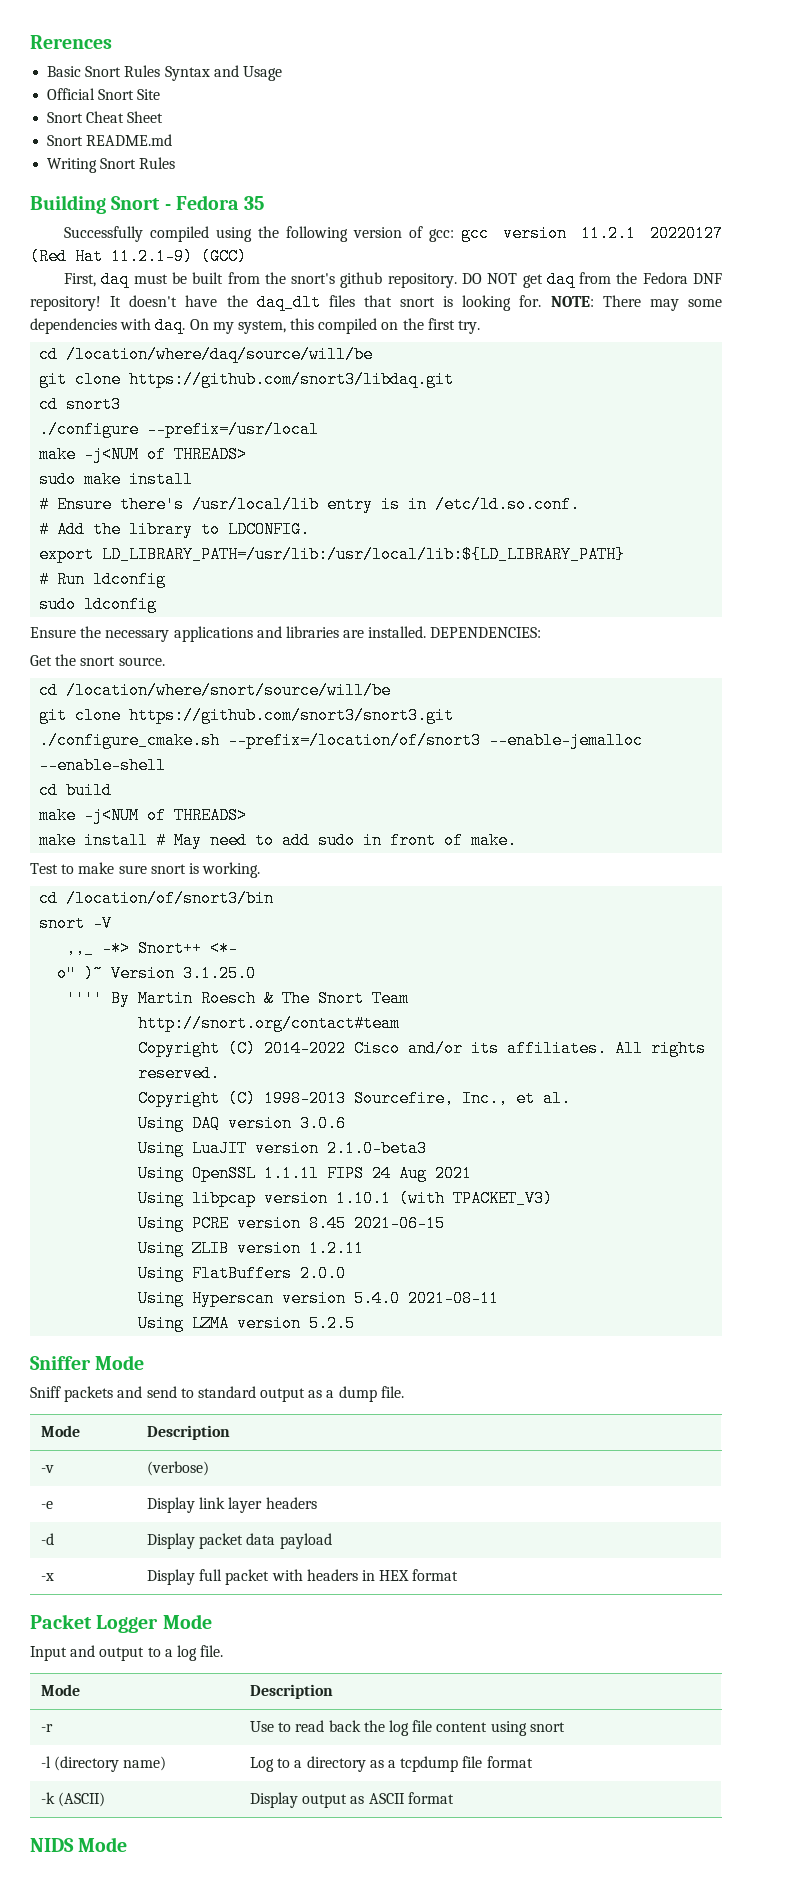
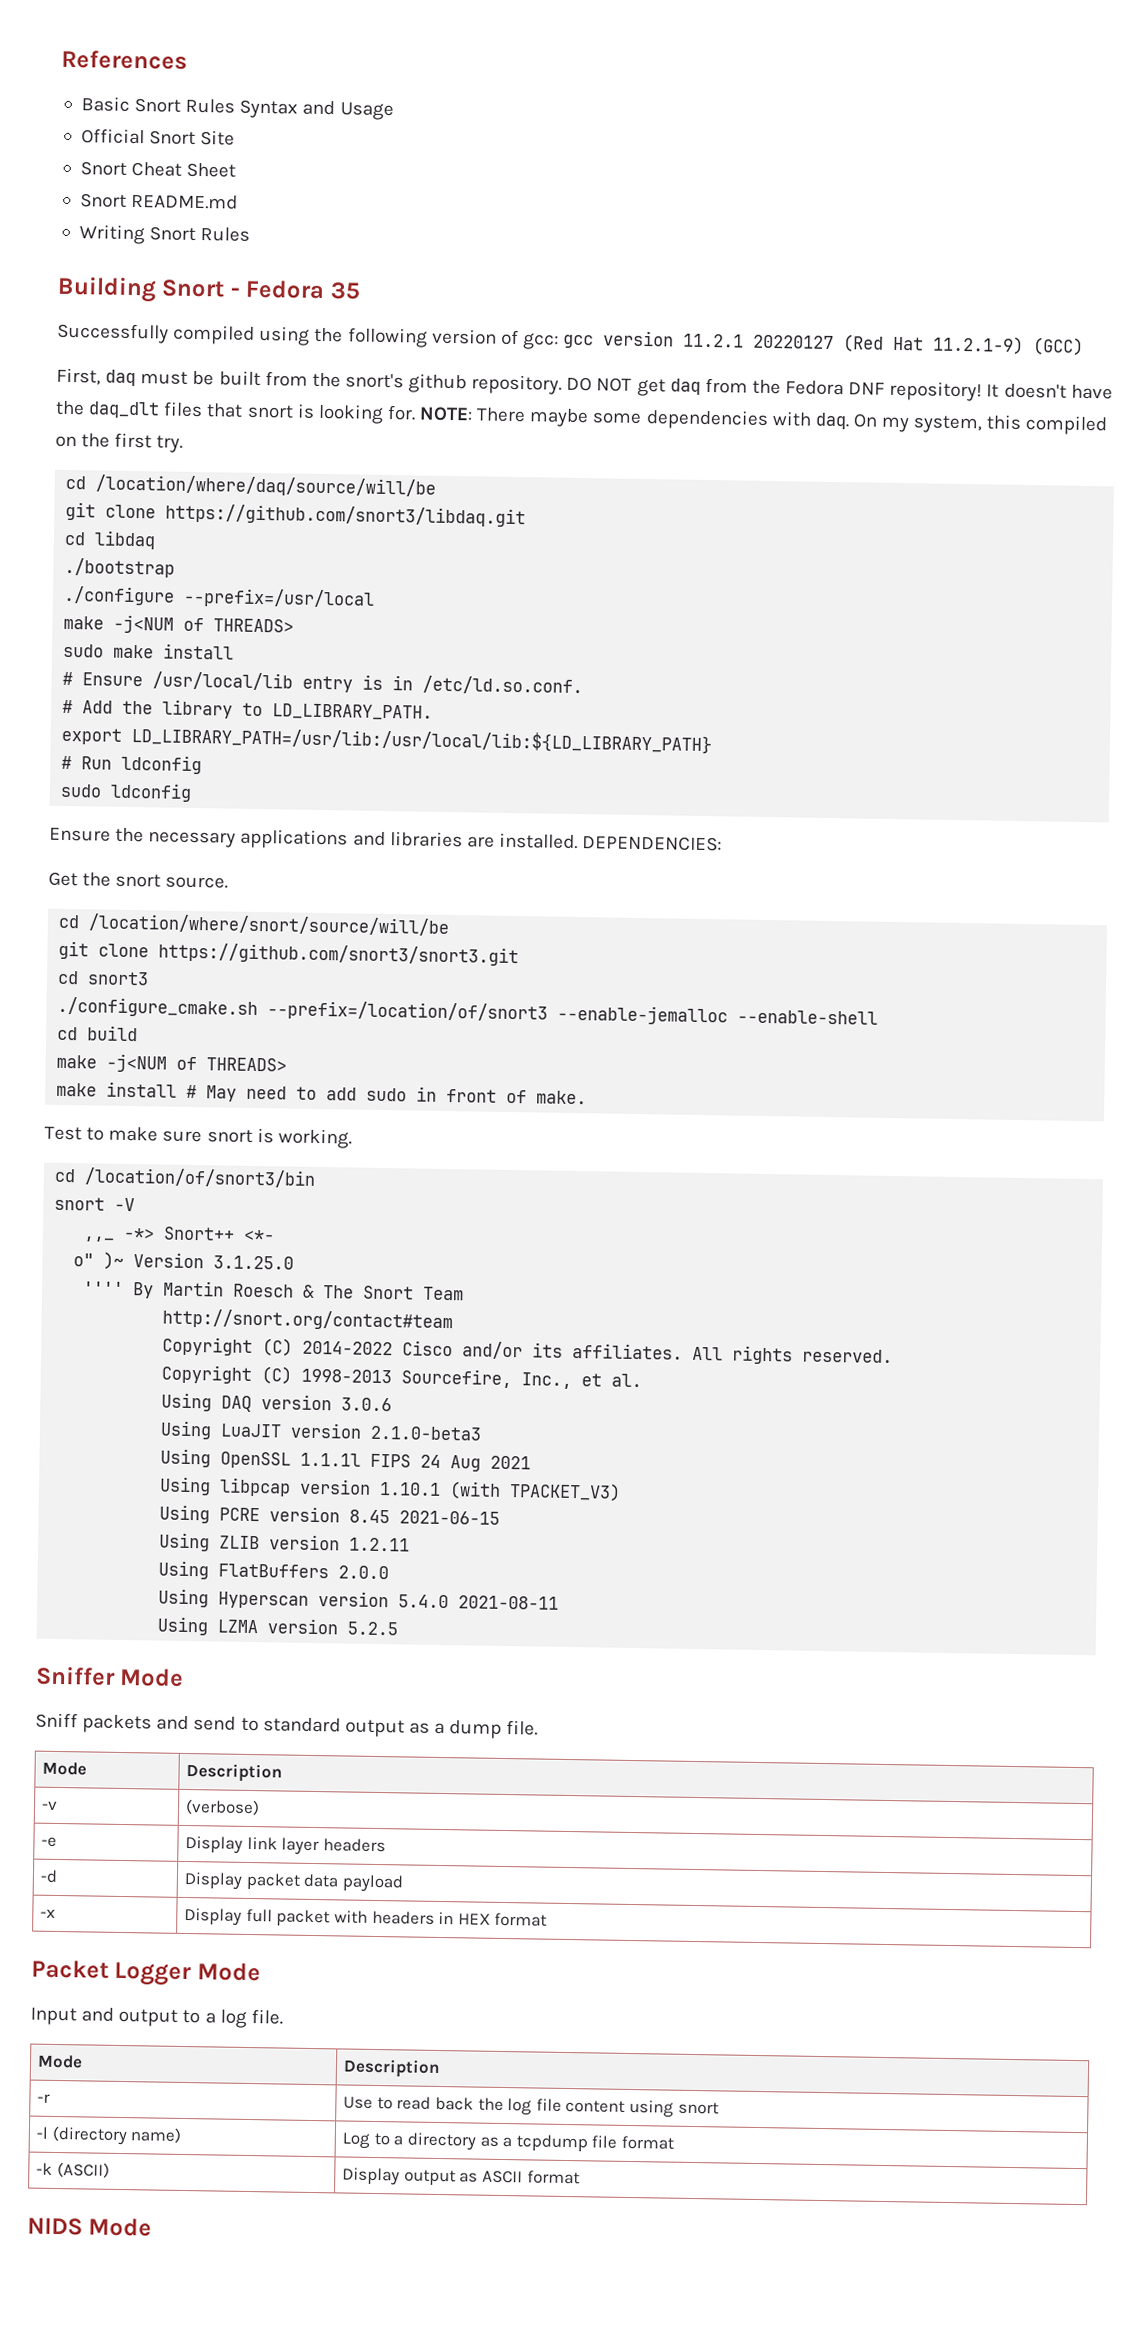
[30,35,112,49] Rerences -> [61,49,188,70] References
[649,299,679,311] may -> [529,408,590,428] maybe
[66,396,122,413] snort3 -> [94,530,157,550] [64,557,176,578] libdaq // ./bootstrap
[120,496,185,513] there's -> (144, 679) none
[228,521,311,538] LDCONFIG. -> [272,703,434,721] LD_LIBRARY_PATH.
(455, 715) none -> [57,970,150,986] // cd snort3

